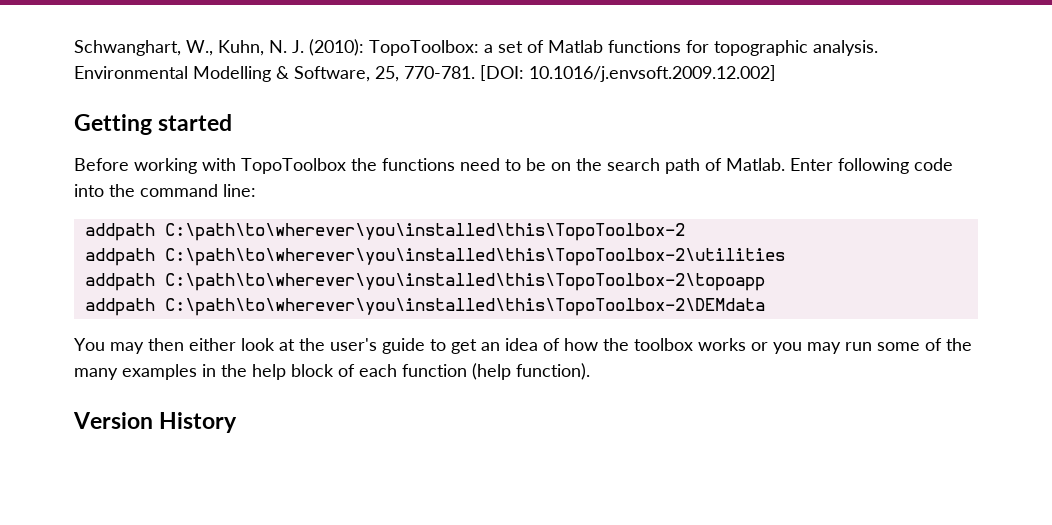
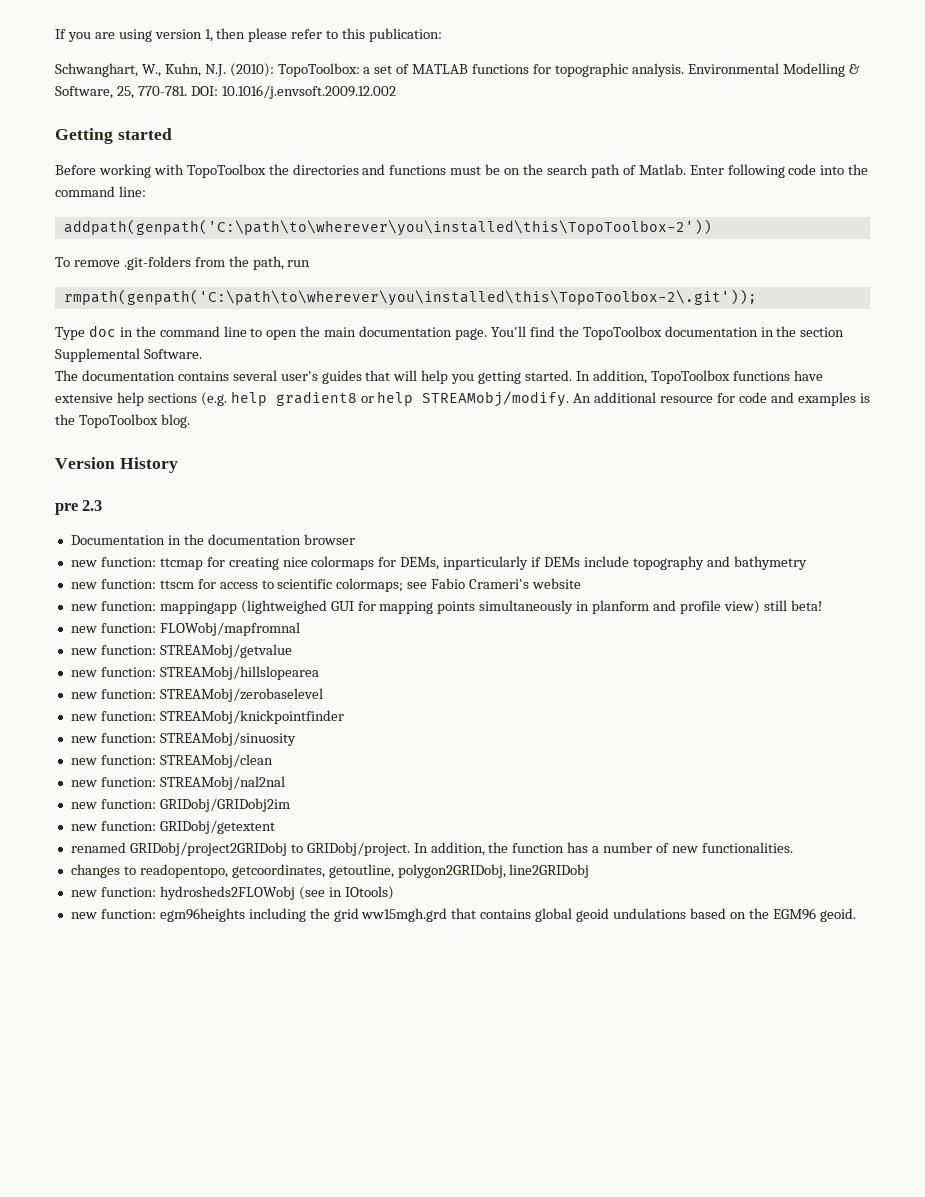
(74, 48) none -> [55,28,443,42] If you are using version 1, then please refer to this publication: //
[269,40,304,53] N. J. -> [204,64,226,77] N.J.
[548,40,603,53] Matlab -> [412,64,469,74] MATLAB
[480,65,776,82] [DOI: 10.1016/j.envsoft.2009.12.002] -> [190,85,396,99] DOI: 10.1016/j.envsoft.2009.12.002
[382,158,521,171] functions need to -> [292,164,482,175] directories and functions must
[84,223,685,241] [84,248,785,266] [84,273,765,291] [84,298,765,316] [74,338,972,354] [74,363,590,380] [73,412,238,433] addpath C:\path\to\wherever\you\installed\this\TopoToolbox-2 // addpath C:\path\to\wherever\you\installed\this\TopoToolbox-2\utilities // addpath C:\path\to\wherever\you\installed\this\TopoToolbox-2\topoapp // addpath C:\path\to\wherever\you\installed\this\TopoToolbox-2\DEMdata // You may then either look at the user's guide to get an idea of how the toolbox works or you may run some of the many examples in the help block of each function (help function). // Version History -> [63,219,712,236] [55,256,311,270] [63,289,757,306] [55,325,845,340] [55,348,202,362] [55,370,823,384] [55,391,870,407] [55,414,190,428] [55,457,178,473] [55,500,103,515] [70,534,355,545] [70,556,807,570] [70,578,582,592] [70,600,822,614] [70,622,300,636] [70,644,292,658] [70,666,319,680] [70,688,323,702] [70,710,344,724] [70,732,296,746] [70,754,273,768] [70,776,285,790] [70,798,290,812] [70,820,275,834] [70,842,793,856] [70,864,590,878] [70,886,394,900] [70,908,856,922] addpath(genpath('C:\path\to\wherever\you\installed\this\TopoToolbox-2')) // To remove .git-folders from the path, run // rmpath(genpath('C:\path\to\wherever\you\installed\this\TopoToolbox-2\.git')); // Type doc in the command line to open the main documentation page. You'll find the TopoToolbox documentation in the section Supplemental Software. // The documentation contains several user's guides that will help you getting started. In addition, TopoToolbox functions have extensive help sections (e.g. help gradient8 or help STREAMobj/modify. An additional resource for code and examples is the TopoToolbox blog. // Version History // pre 2.3 // Documentation in the documentation browser // new function: ttcmap for creating nice colormaps for DEMs, inparticularly if DEMs include topography and bathymetry // new function: ttscm for access to scientific colormaps; see Fabio Crameri's website // new function: mappingapp (lightweighed GUI for mapping points simultaneously in planform and profile view) still beta! // new function: FLOWobj/mapfromnal // new function: STREAMobj/getvalue // new function: STREAMobj/hillslopearea // new function: STREAMobj/zerobaselevel // new function: STREAMobj/knickpointfinder // new function: STREAMobj/sinuosity // new function: STREAMobj/clean // new function: STREAMobj/nal2nal // new function: GRIDobj/GRIDobj2im // new function: GRIDobj/getextent // renamed GRIDobj/project2GRIDobj to GRIDobj/project. In addition, the function has a number of new functionalities. // changes to readopentopo, getcoordinates, getoutline, polygon2GRIDobj, line2GRIDobj // new function: hydrosheds2FLOWobj (see in IOtools) // new function: egm96heights including the grid ww15mgh.grd that contains global geoid undulations based on the EGM96 geoid.

